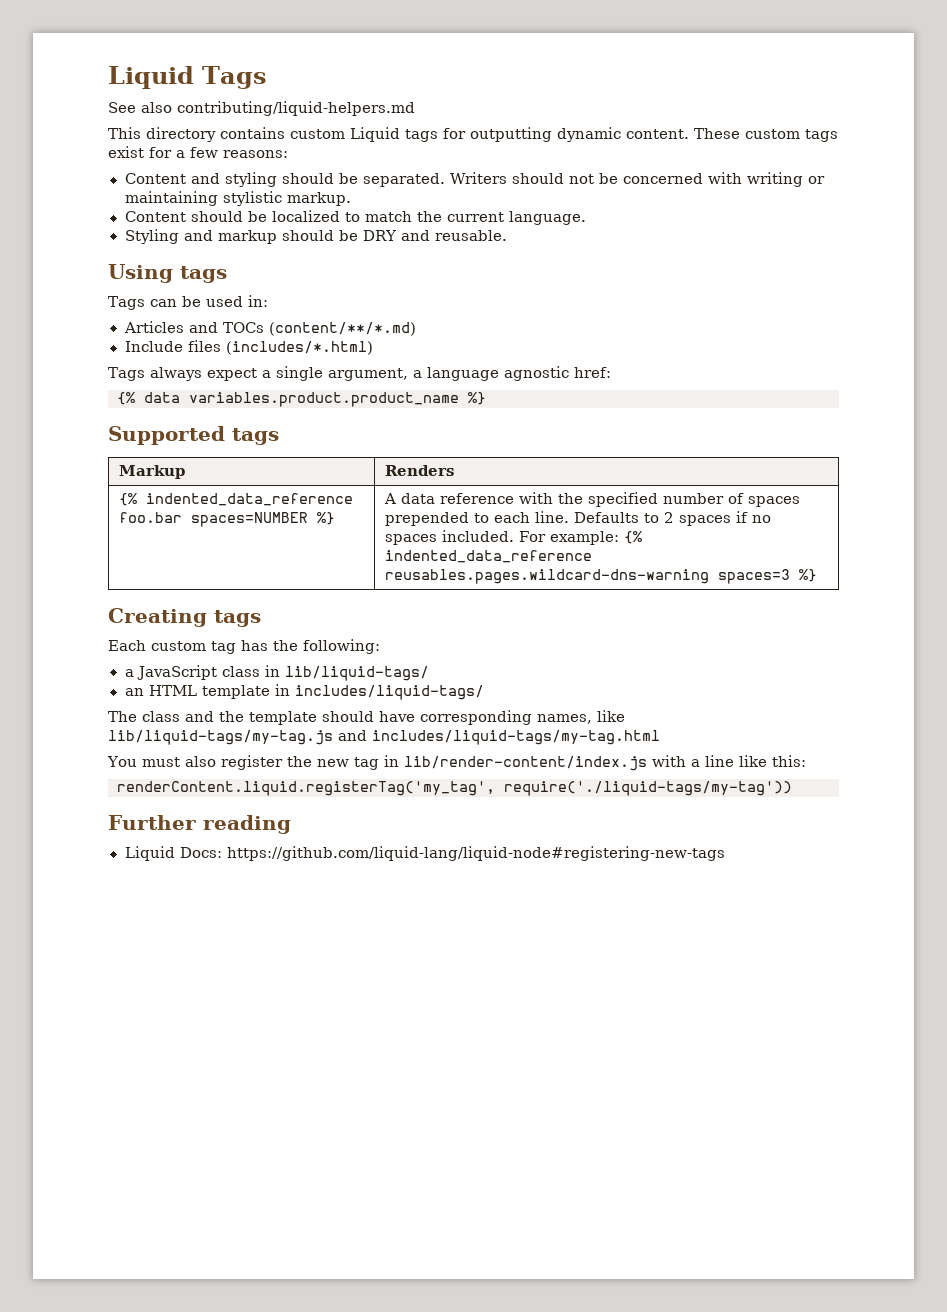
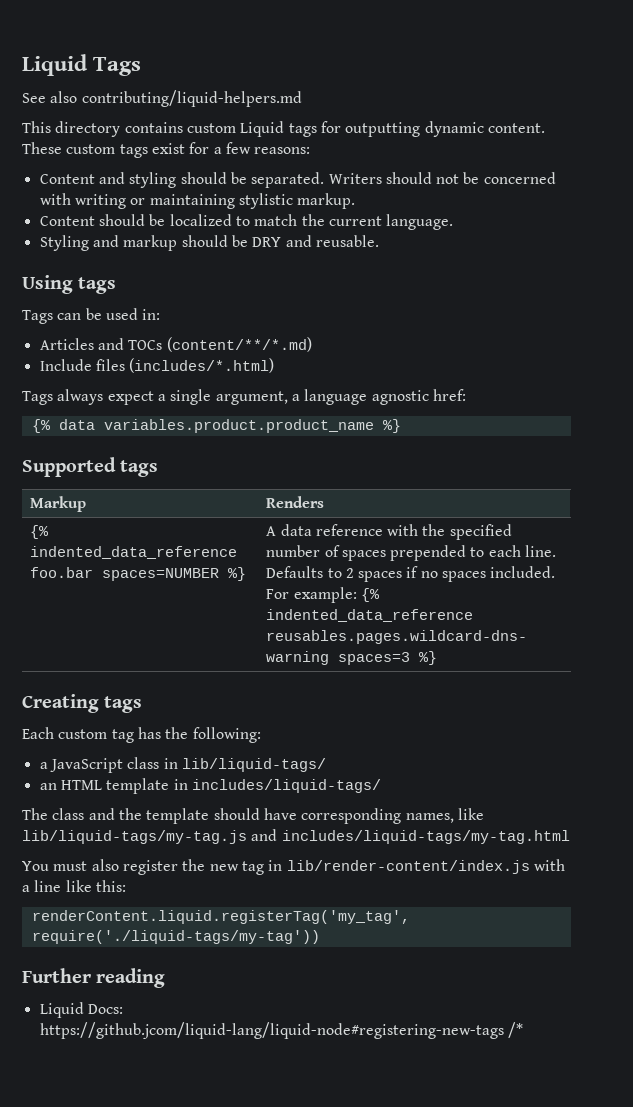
[226,846,725,861] https://github.com/liquid-lang/liquid-node#registering-new-tags -> [39,1022,523,1039] https://github.jcom/liquid-lang/liquid-node#registering-new-tags /*

